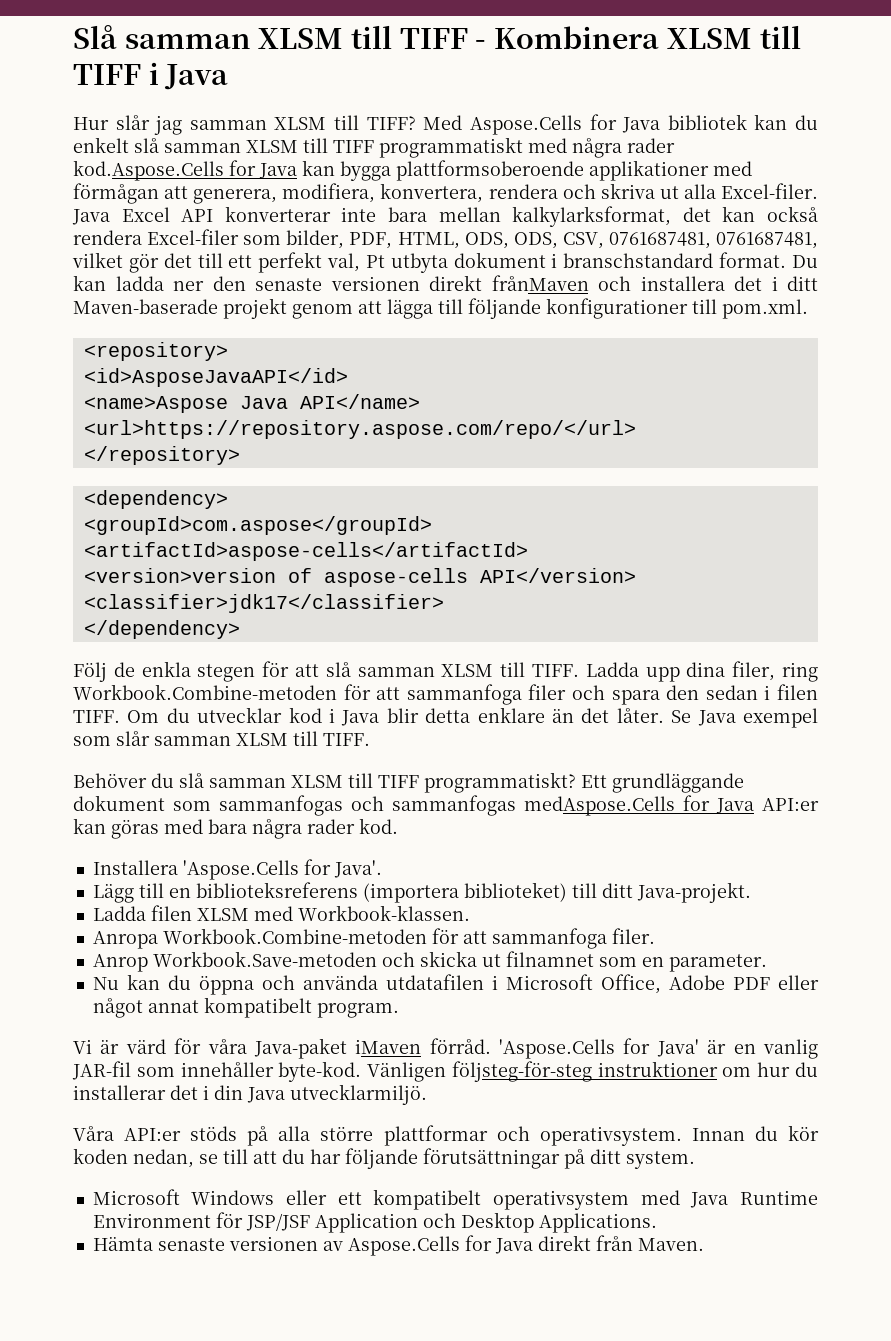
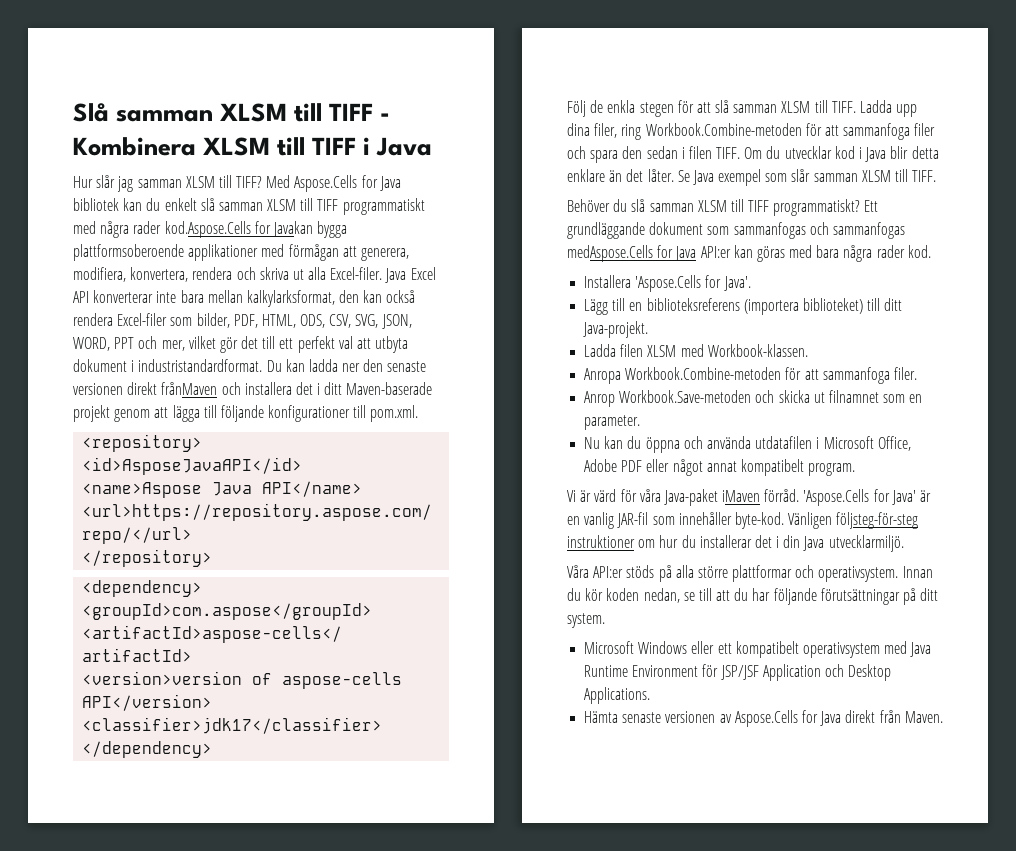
[259,160,335,179] Java kan -> [272,221,313,237] Javakan
[682,207,711,222] det -> [339,290,360,303] den
[513,232,819,249] ODS, CSV, 0761687481, 0761687481, -> [329,314,412,329] [73,336,185,351] CSV, SVG, JSON, WORD, PPT och mer,
[327,253,385,272] val, Pt -> [338,336,372,349] val att
[563,252,787,268] branschstandard format. -> [138,359,263,372] industristandardformat.

